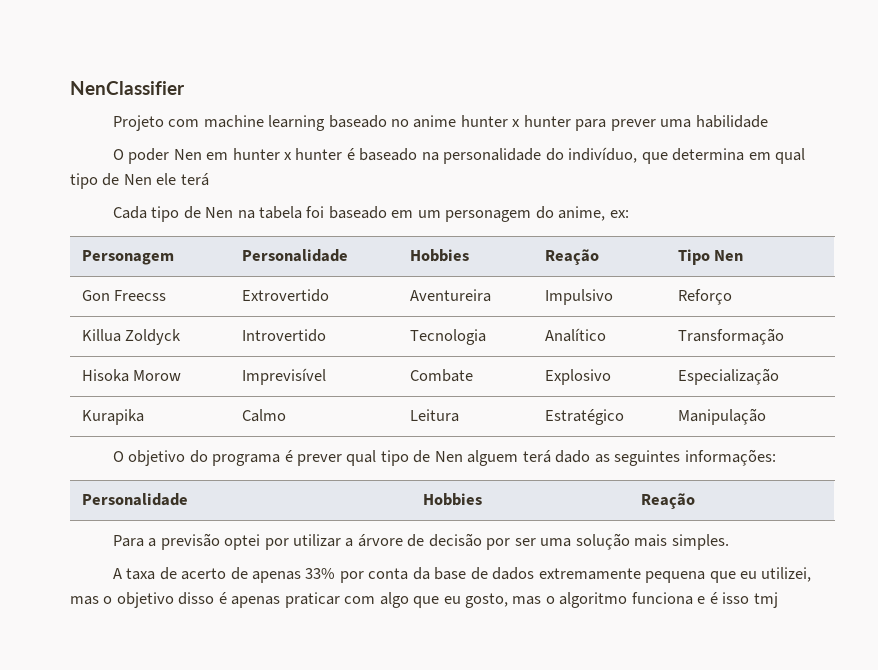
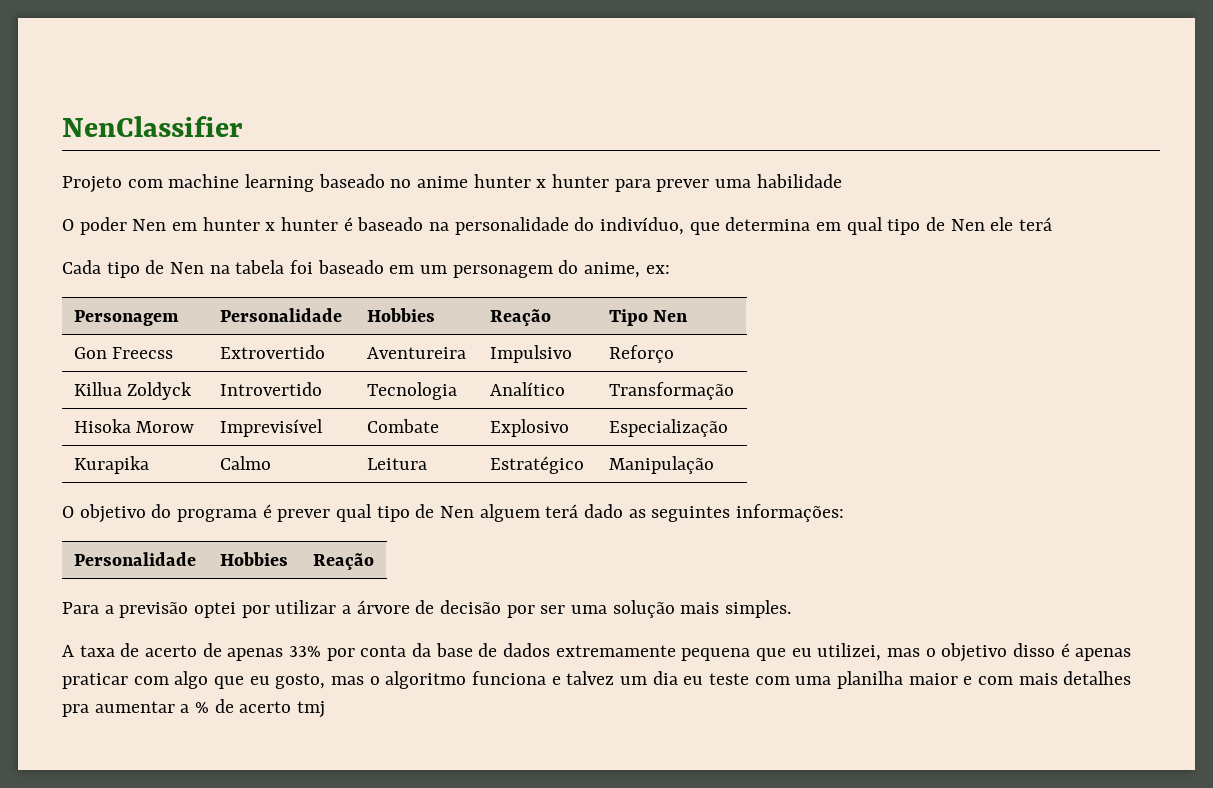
[709,592,750,604] é isso -> [566,671,1132,689] [62,699,292,717] talvez um dia eu teste com uma planilha maior e com mais detalhes pra aumentar a % de acerto

